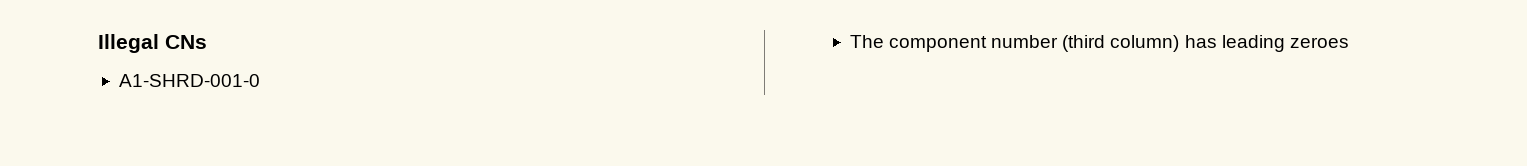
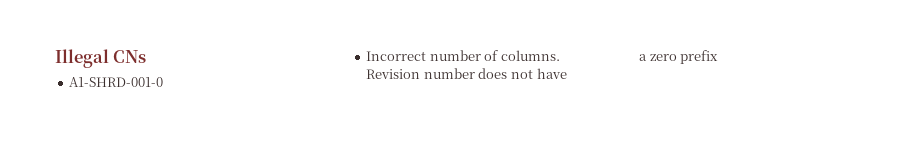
[849,35,1349,52] The component number (third column) has leading zeroes -> [366,50,560,61] [366,68,567,79] [639,50,719,64] Incorrect number of columns. Revision number does not have a zero prefix

